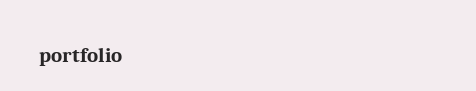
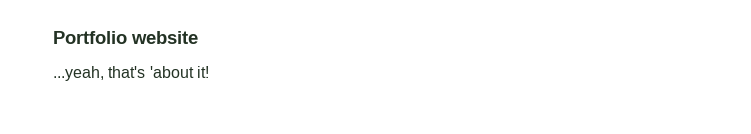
[39,47,122,66] portfolio -> [53,31,198,44] [53,66,209,81] Portfolio website // ...yeah, that's 'about it!

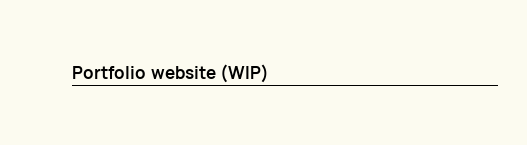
[53,66,209,81] // ...yeah, that's 'about it! -> [220,64,270,83] (WIP)

